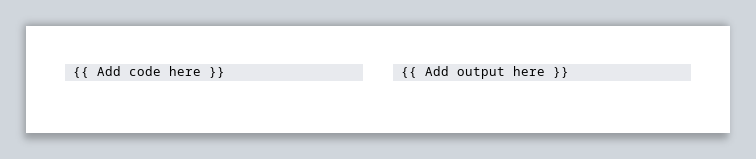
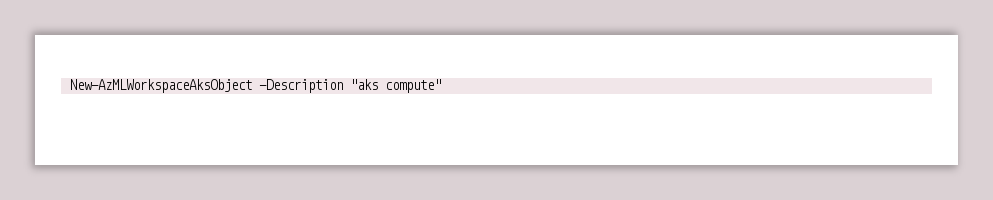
[72,66,225,78] [400,66,569,79] {{ Add code here }} // {{ Add output here }} -> [70,79,442,93] New-AzMLWorkspaceAksObject -Description "aks compute"

